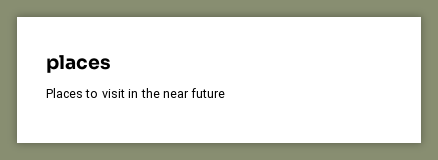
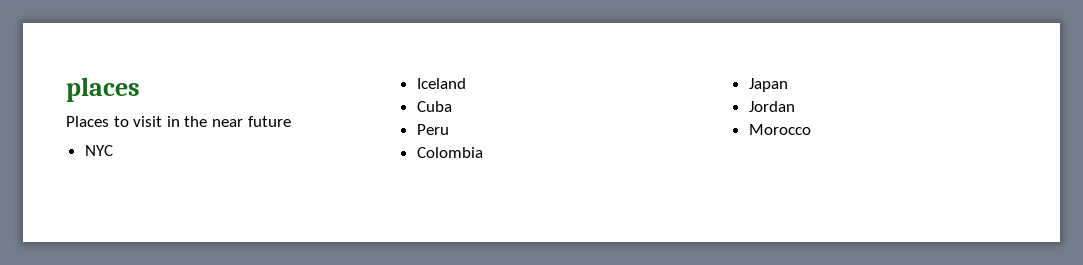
(226, 93) none -> [84,145,113,156] [416,78,466,89] [416,101,452,112] [416,124,449,135] [416,147,483,158] [748,78,788,92] [748,101,795,112] [748,124,811,135] // NYC // Iceland // Cuba // Peru // Colombia // Japan // Jordan // Morocco

